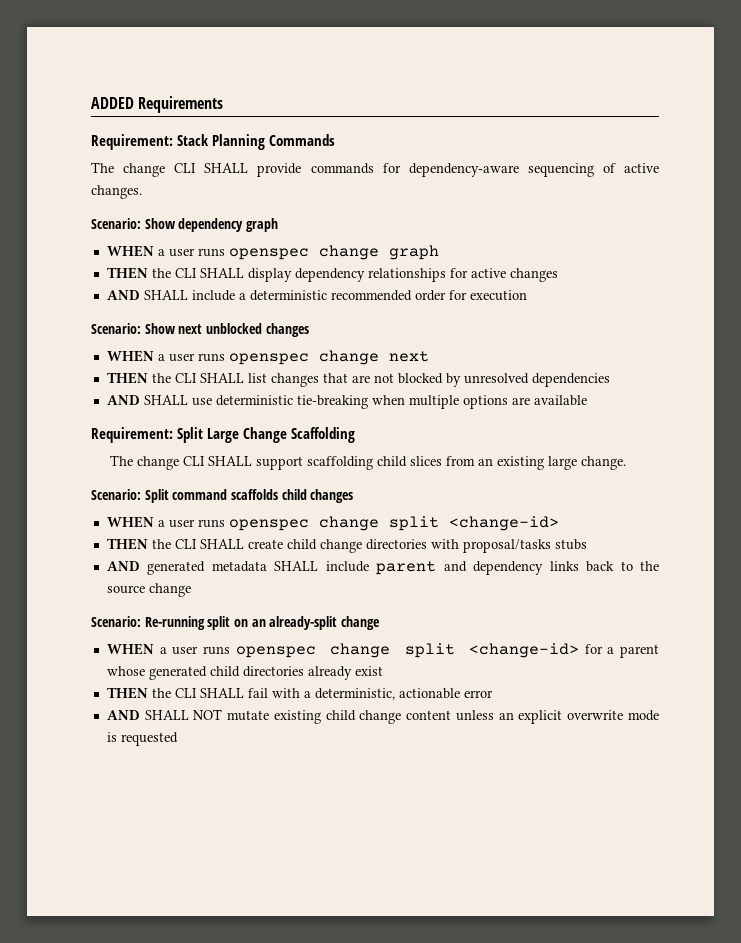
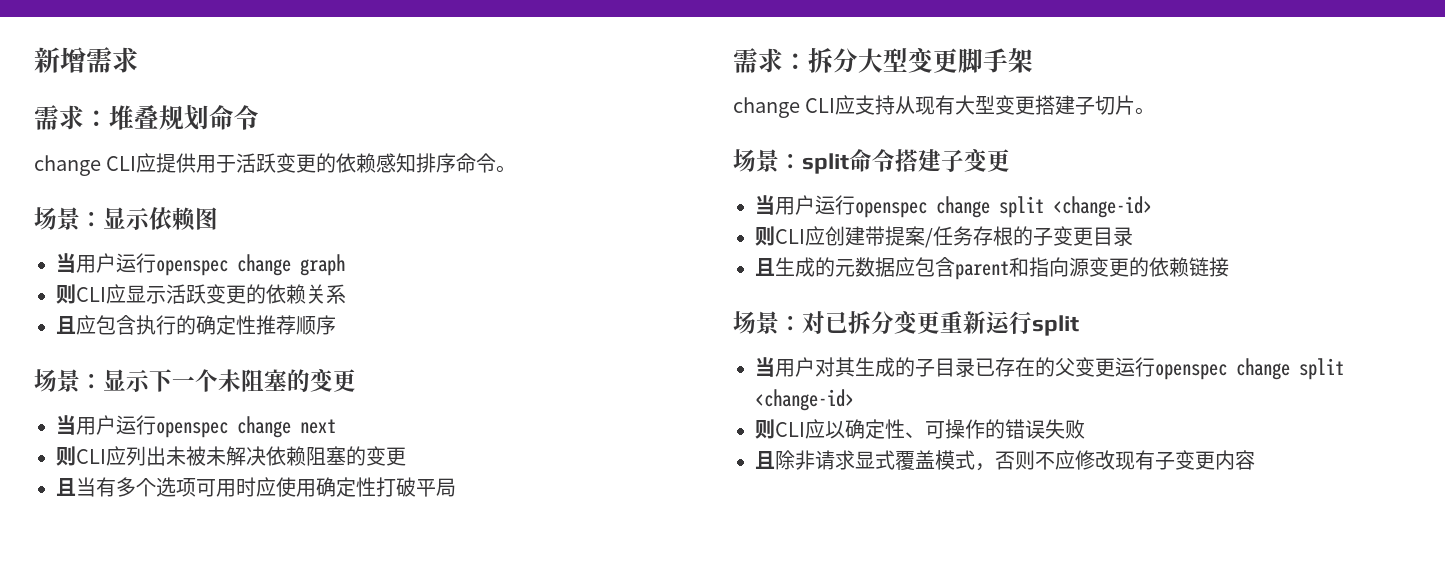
[91,96,224,113] [91,134,335,150] [91,162,660,177] [91,185,142,199] [91,218,278,232] [106,245,439,260] [106,267,558,282] [106,290,527,301] [91,323,309,337] [106,350,429,365] [106,372,610,387] [106,395,587,409] [91,427,355,443] [110,455,627,470] [91,489,354,503] [106,516,559,531] [106,538,587,553] [106,561,659,575] [106,583,191,597] [91,616,380,630] [106,643,659,658] [106,666,383,680] [106,687,493,700] [106,709,659,724] [106,732,178,746] ADDED Requirements // Requirement: Stack Planning Commands // The change CLI SHALL provide commands for dependency-aware sequencing of active changes. // Scenario: Show dependency graph // WHEN a user runs openspec change graph // THEN the CLI SHALL display dependency relationships for active changes // AND SHALL include a deterministic recommended order for execution // Scenario: Show next unblocked changes // WHEN a user runs openspec change next // THEN the CLI SHALL list changes that are not blocked by unresolved dependencies // AND SHALL use deterministic tie-breaking when multiple options are available // Requirement: Split Large Change Scaffolding // The change CLI SHALL support scaffolding child slices from an existing large change. // Scenario: Split command scaffolds child changes // WHEN a user runs openspec change split <change-id> // THEN the CLI SHALL create child change directories with proposal/tasks stubs // AND generated metadata SHALL include parent and dependency links back to the source change // Scenario: Re-running split on an already-split change // WHEN a user runs openspec change split <change-id> for a parent whose generated child directories already exist // THEN the CLI SHALL fail with a deterministic, actionable error // AND SHALL NOT mutate existing child change content unless an explicit overwrite mode is requested -> [34,47,138,73] [34,105,259,131] [34,153,517,176] [34,207,218,231] [56,253,345,276] [56,284,346,304] [56,315,336,335] [34,369,356,393] [56,415,336,438] [56,446,406,466] [56,477,456,497] [733,47,1033,73] [733,95,1156,118] [733,149,1010,174] [755,195,1152,218] [755,226,1133,248] [755,257,1229,280] [733,311,1079,336] [755,357,1344,380] [755,389,854,411] [755,419,1085,439] [755,450,1255,471] 新增需求 // 需求：堆叠规划命令 // change CLI应提供用于活跃变更的依赖感知排序命令。 // 场景：显示依赖图 // 当用户运行openspec change graph // 则CLI应显示活跃变更的依赖关系 // 且应包含执行的确定性推荐顺序 // 场景：显示下一个未阻塞的变更 // 当用户运行openspec change next // 则CLI应列出未被未解决依赖阻塞的变更 // 且当有多个选项可用时应使用确定性打破平局 // 需求：拆分大型变更脚手架 // change CLI应支持从现有大型变更搭建子切片。 // 场景：split命令搭建子变更 // 当用户运行openspec change split <change-id> // 则CLI应创建带提案/任务存根的子变更目录 // 且生成的元数据应包含parent和指向源变更的依赖链接 // 场景：对已拆分变更重新运行split // 当用户对其生成的子目录已存在的父变更运行openspec change split <change-id> // 则CLI应以确定性、可操作的错误失败 // 且除非请求显式覆盖模式，否则不应修改现有子变更内容

